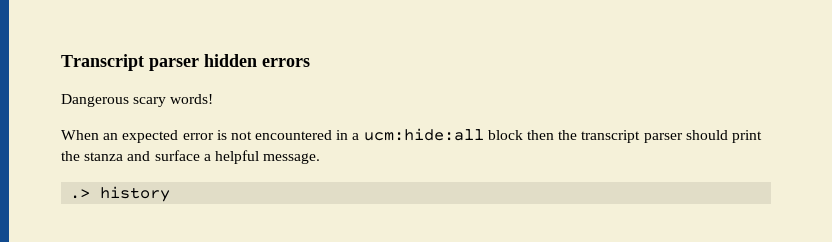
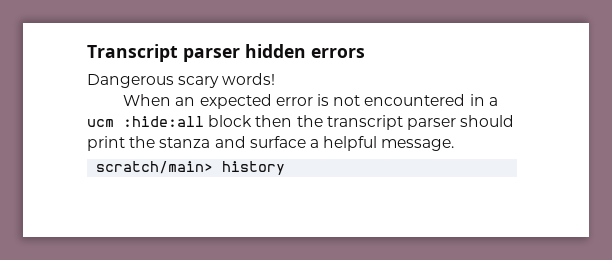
[363,128,484,141] ucm:hide:all -> [87,116,204,127] ucm :hide:all
[70,189,91,199] .> -> [96,161,214,174] scratch/main>

